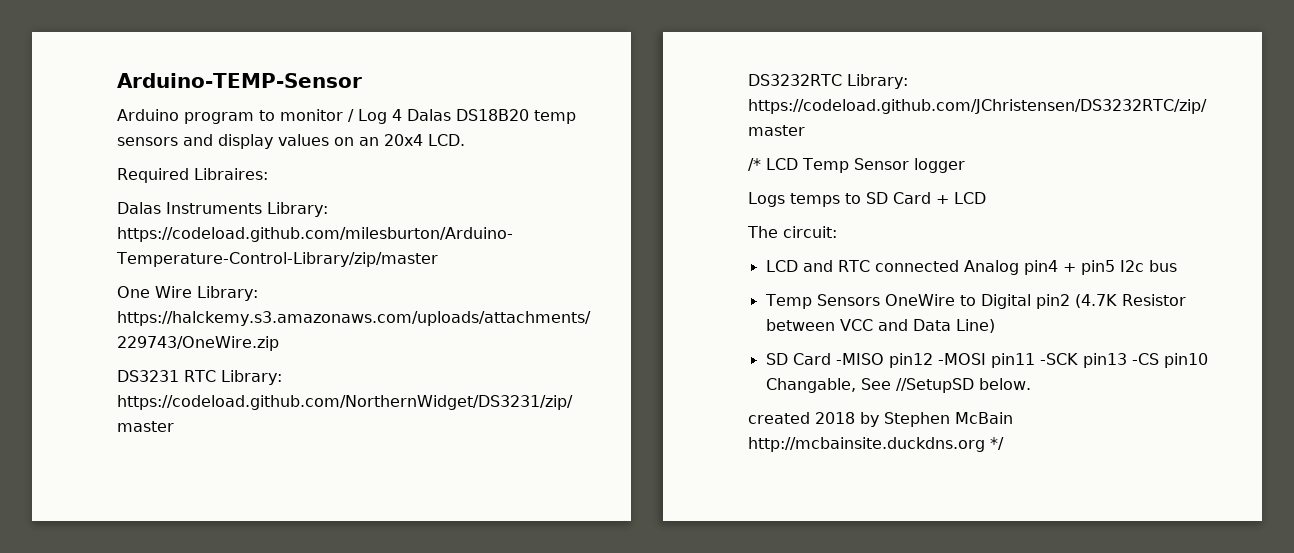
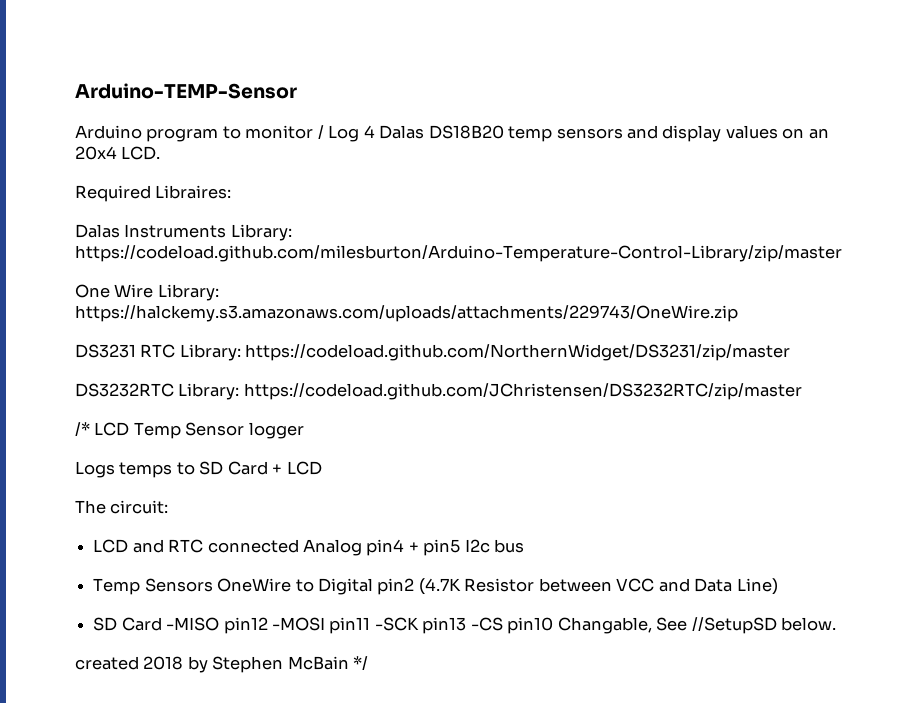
[748,437,985,452] http://mcbainsite.duckdns.org -> (349, 663) none

